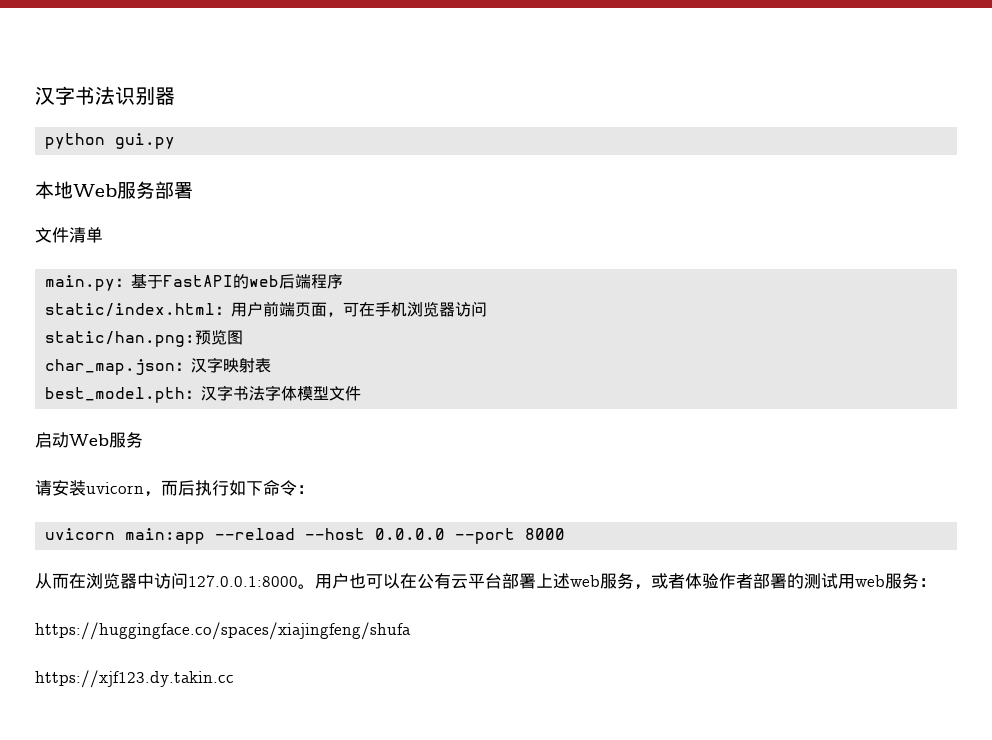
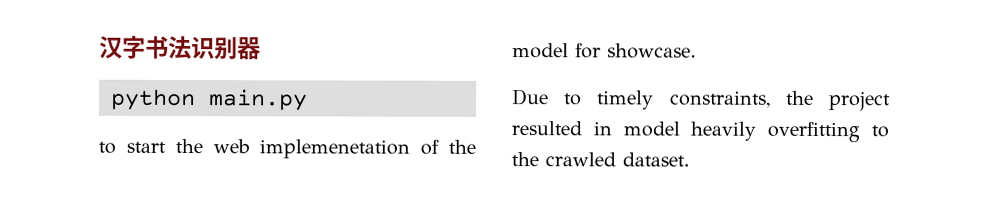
[115,133,176,149] [35,181,193,199] [35,227,103,243] [45,274,344,291] [45,301,488,317] [45,329,244,347] [45,357,272,375] [45,385,362,403] [35,432,143,448] [35,480,314,497] [45,528,566,544] [35,573,936,590] [35,622,411,640] [35,670,234,688] gui.py // 本地Web服务部署 // 文件清单 // main.py：基于FastAPI的web后端程序 // static/index.html：用户前端页面，可在手机浏览器访问 // static/han.png:预览图 // char_map.json：汉字映射表 // best_model.pth：汉字书法字体模型文件 // 启动Web服务 // 请安装uvicorn，而后执行如下命令： // uvicorn main:app --reload --host 0.0.0.0 --port 8000 // 从而在浏览器中访问127.0.0.1:8000。用户也可以在公有云平台部署上述web服务，或者体验作者部署的测试用web服务： // https://huggingface.co/spaces/xiajingfeng/shufa // https://xjf123.dy.takin.cc -> [208,89,308,111] [98,138,476,159] [512,43,697,59] [512,89,891,112] [511,121,889,143] [511,152,690,167] main.py // to start the web implemenetation of the model for showcase. // Due to timely constraints, the project resulted in model heavily overfitting to the crawled dataset.

